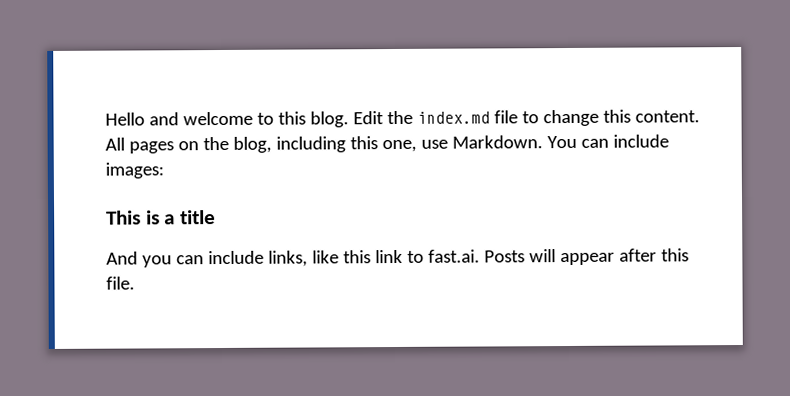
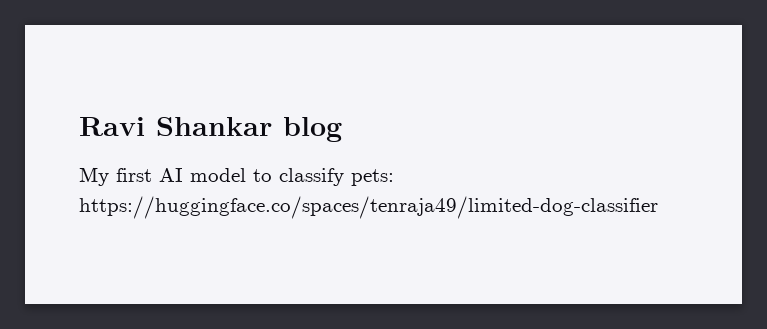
[105,109,700,128] [105,134,669,154] [105,162,164,179] [106,210,216,225] [106,248,689,268] [106,276,135,290] Hello and welcome to this blog. Edit the index.md file to change this content. All pages on the blog, including this one, use Markdown. You can include images: // This is a title // And you can include links, like this link to fast.ai. Posts will appear after this file. -> [79,117,342,142] [79,167,394,186] [79,196,658,219] Ravi Shankar blog // My first AI model to classify pets: https://huggingface.co/spaces/tenraja49/limited-dog-classifier

